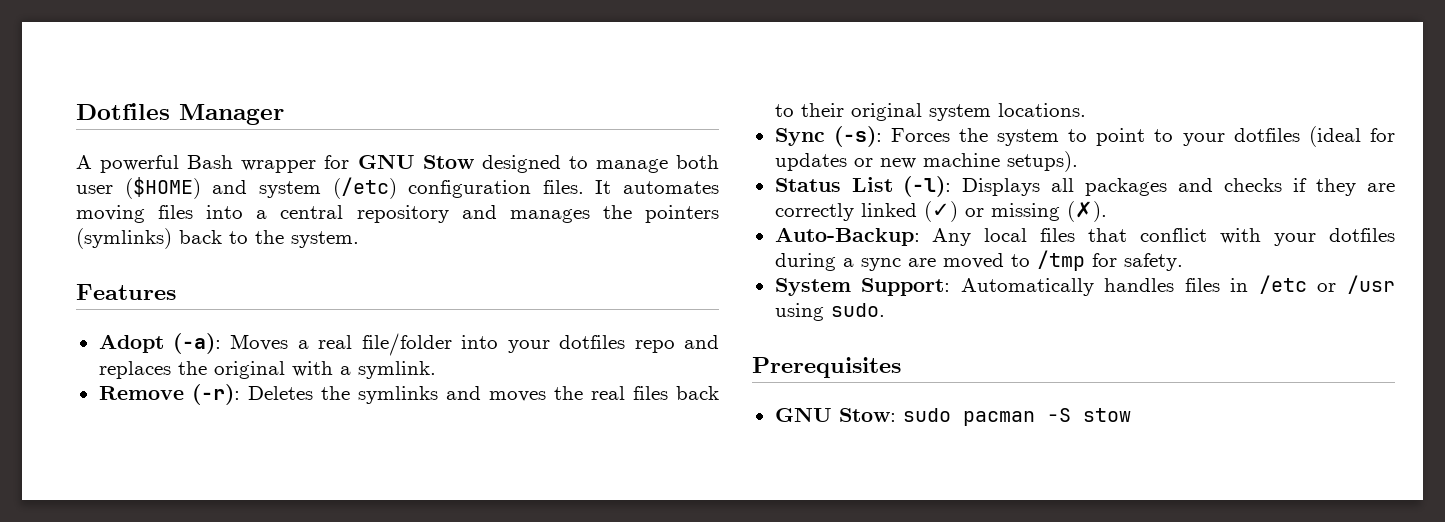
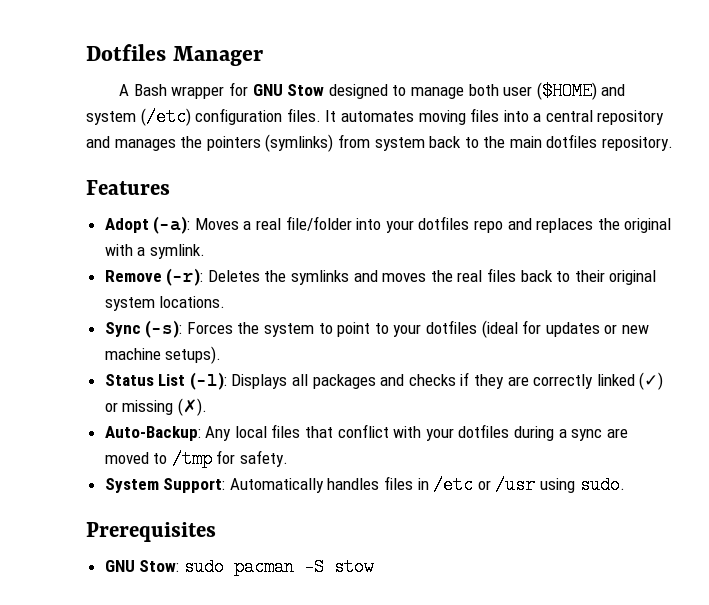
[100,155,180,173] powerful -> (130, 90) none
(172, 238) none -> [337,134,425,151] from system
[291,231,359,248] system. -> [509,134,674,151] main dotfiles repository.

